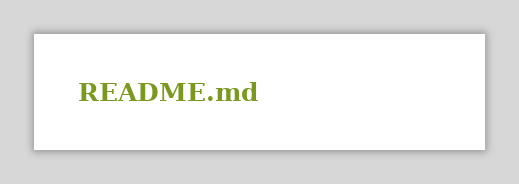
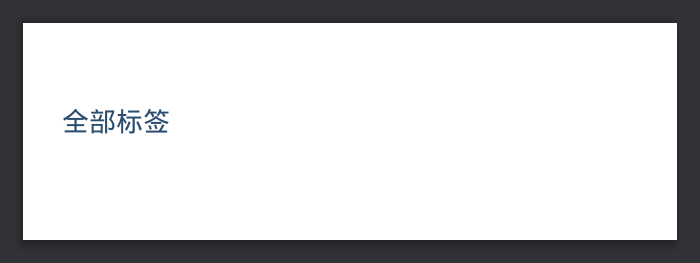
[78,82,258,101] README.md -> [62,108,170,134] 全部标签

